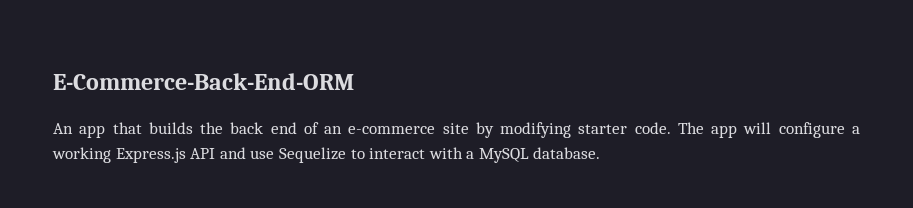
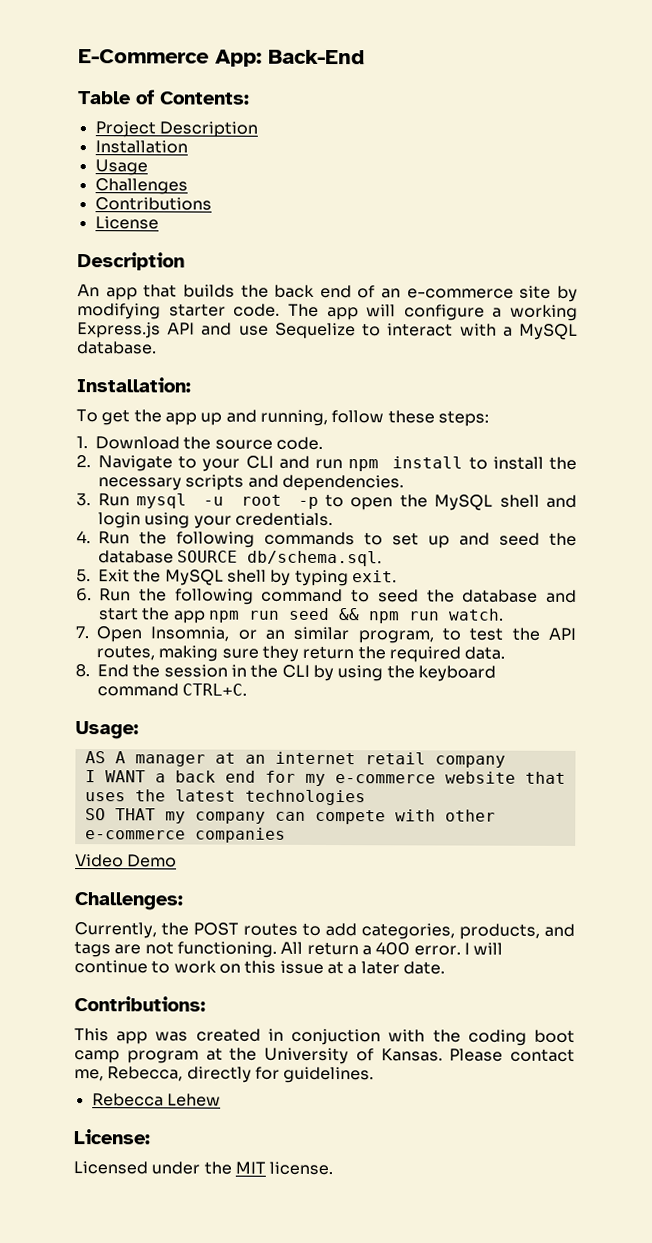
[53,73,354,90] E-Commerce-Back-End-ORM -> [78,49,365,67] [77,89,250,105] [94,121,258,138] [94,140,188,154] [94,159,148,176] [94,178,188,195] [94,197,212,211] [94,216,159,230] [77,252,185,271] E-Commerce App: Back-End // Table of Contents: // Project Description // Installation // Usage // Challenges // Contributions // License // Description
(601, 153) none -> [76,377,191,393] [76,409,489,427] [76,436,323,450] [76,455,577,472] [98,474,404,492] [76,493,577,511] [98,512,333,529] [76,531,577,549] [98,550,383,567] [76,569,397,587] [76,588,577,605] [99,607,504,624] [75,626,576,644] [96,645,506,663] [75,664,496,682] [97,683,248,697] [75,721,139,740] [84,751,506,768] [84,770,566,786] [84,789,366,806] [84,808,496,825] [84,827,286,843] [75,854,178,868] [74,892,183,911] [74,922,575,940] [74,941,504,958] [74,960,445,975] [74,996,206,1012] [74,1028,575,1046] [74,1047,575,1065] [74,1066,375,1084] [91,1093,221,1107] [73,1129,151,1145] [73,1161,334,1176] // Installation: // To get the app up and running, follow these steps: // 1. Download the source code. // 2. Navigate to your CLI and run npm install to install the necessary scripts and dependencies. // 3. Run mysql -u root -p to open the MySQL shell and login using your credentials. // 4. Run the following commands to set up and seed the database SOURCE db/schema.sql. // 5. Exit the MySQL shell by typing exit. // 6. Run the following command to seed the database and start the app npm run seed && npm run watch. // 7. Open Insomnia, or an similar program, to test the API routes, making sure they return the required data. // 8. End the session in the CLI by using the keyboard command CTRL+C. // Usage: // AS A manager at an internet retail company // I WANT a back end for my e-commerce website that uses the latest technologies // SO THAT my company can compete with other e-commerce companies // Video Demo // Challenges: // Currently, the POST routes to add categories, products, and tags are not functioning. All return a 400 error. I will continue to work on this issue at a later date. // Contributions: // This app was created in conjuction with the coding boot camp program at the University of Kansas. Please contact me, Rebecca, directly for guidelines. // Rebecca Lehew // License: // Licensed under the MIT license.

